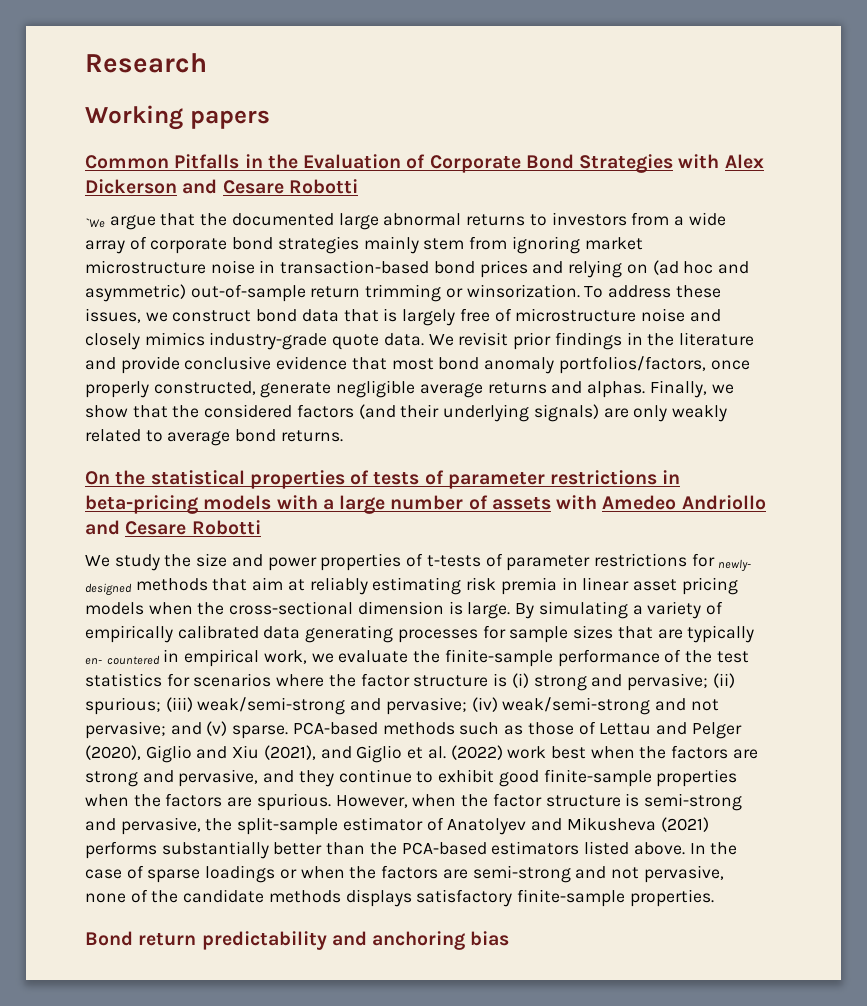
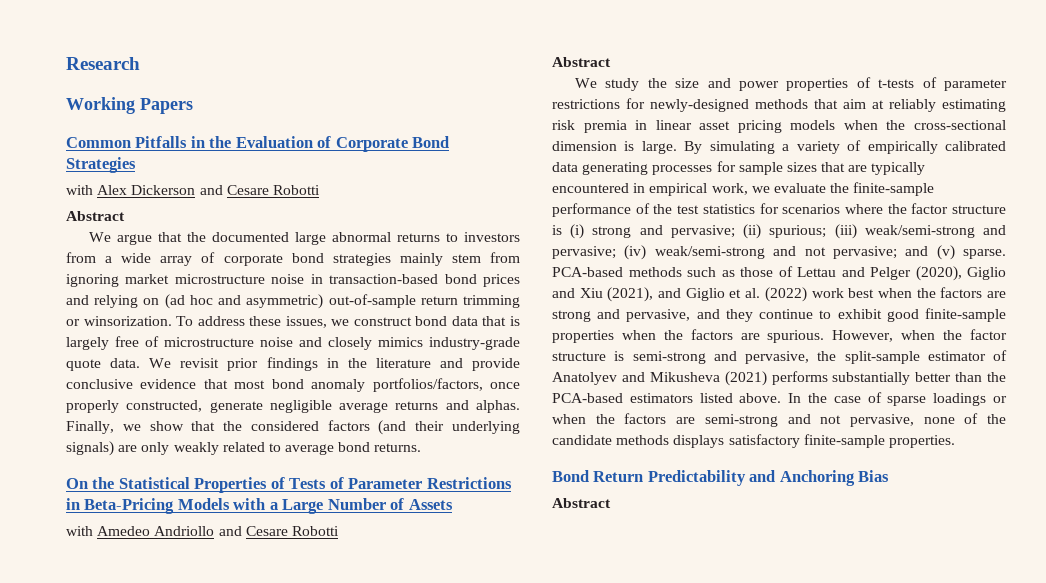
[189,110,270,129] papers -> [140,98,193,114] Papers
(674, 163) none -> (136, 165) //
[85,218,105,228] `We -> [66,211,125,221] [88,232,111,242] Abstract // We
[150,470,681,489] [85,495,551,514] statistical properties of tests of parameter restrictions in beta-pricing models with a large number of assets -> [118,477,512,493] [66,498,453,514] Statistical Properties of Tests of Parameter Restrictions in Beta-Pricing Models with a Large Number of Assets //
(261, 527) none -> [552,57,611,67] // Abstract
[718,559,752,571] [85,583,132,595] newly- designed -> [650,99,749,112] newly-designed
[85,655,160,665] en- countered -> [552,183,629,193] encountered
[138,931,510,950] return predictability and anchoring bias -> [593,470,890,486] [552,498,611,508] Return Predictability and Anchoring Bias // Abstract

